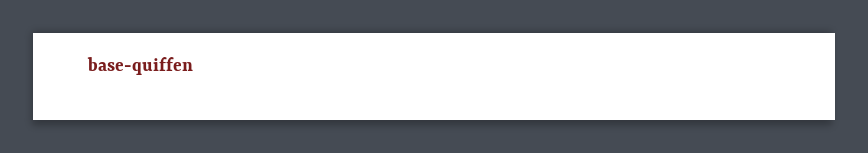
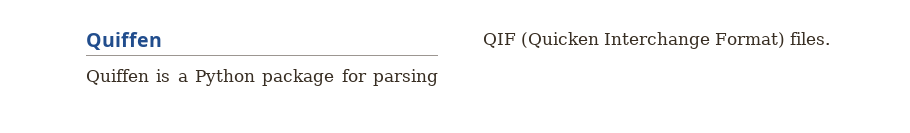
[87,57,193,75] base-quiffen -> [86,32,162,50] [86,69,438,86] [483,32,830,49] Quiffen // Quiffen is a Python package for parsing QIF (Quicken Interchange Format) files.

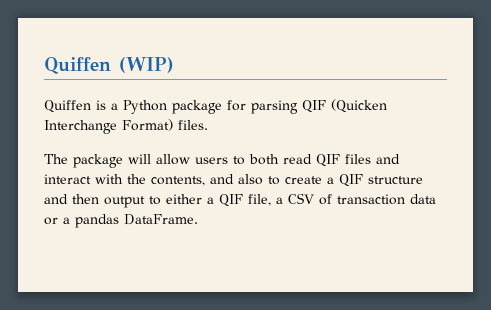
[86,32,162,50] Quiffen -> [44,57,174,74] Quiffen (WIP)
(830, 38) none -> [44,154,400,168] [44,174,423,187] [44,193,436,208] [44,214,198,228] // The package will allow users to both read QIF files and interact with the contents, and also to create a QIF structure and then output to either a QIF file, a CSV of transaction data or a pandas DataFrame.

